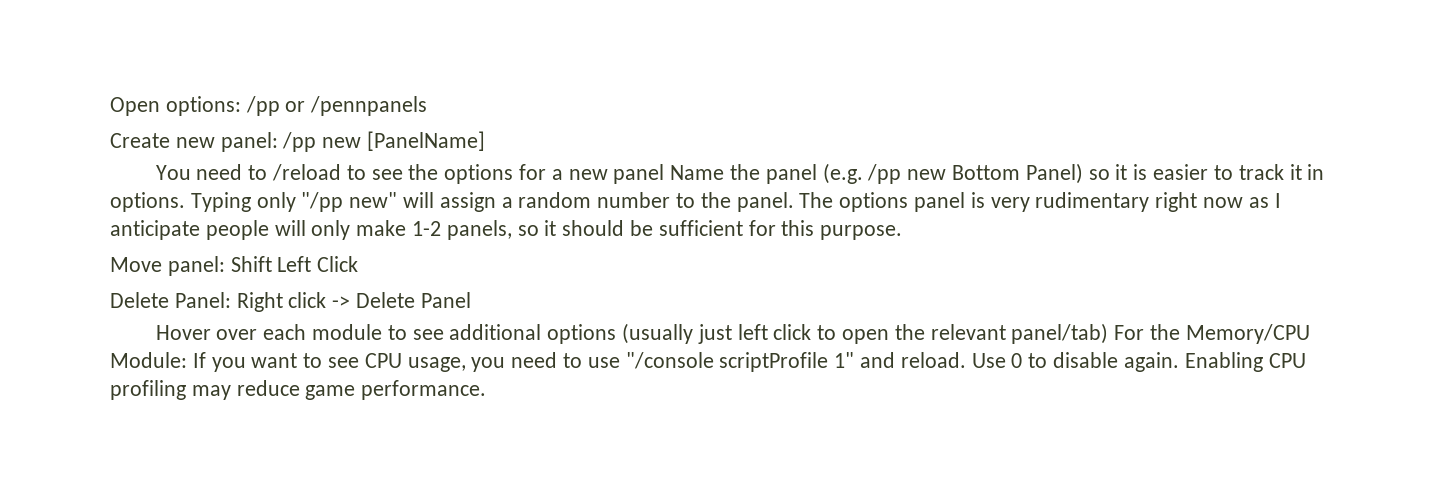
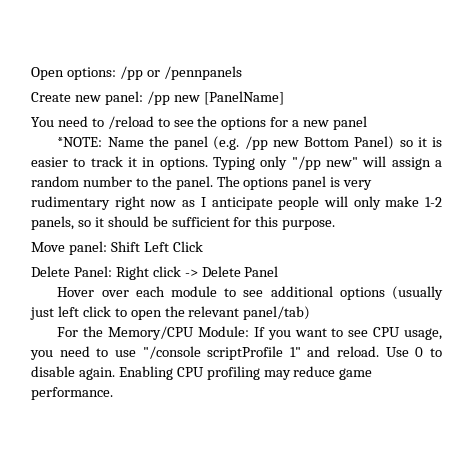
(665, 174) none -> [57,137,103,147] // *NOTE:
(1109, 333) none -> (311, 313) //

